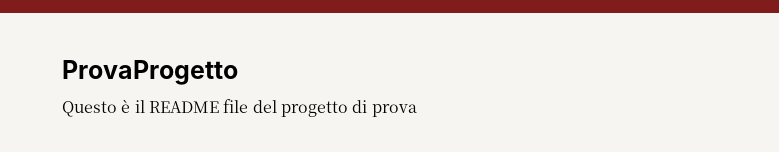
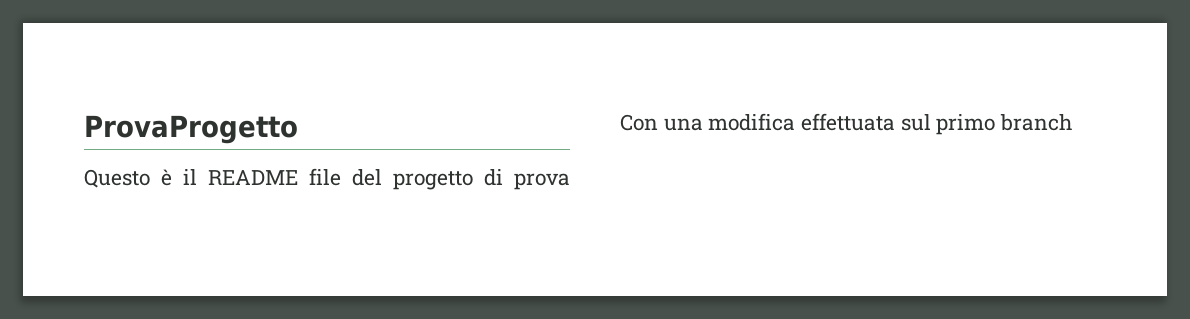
(417, 110) none -> [620,113,1073,135] Con una modifica effettuata sul primo branch

